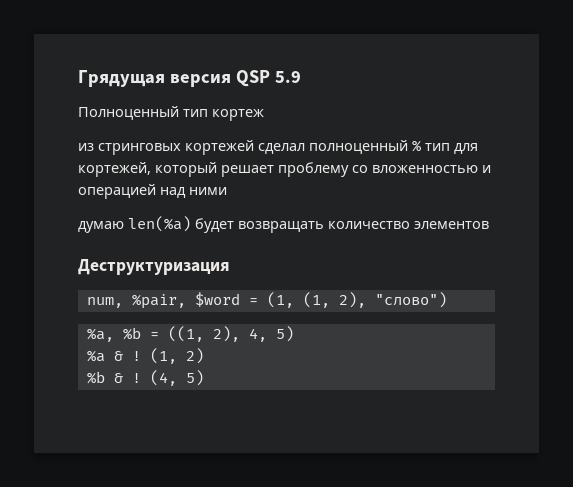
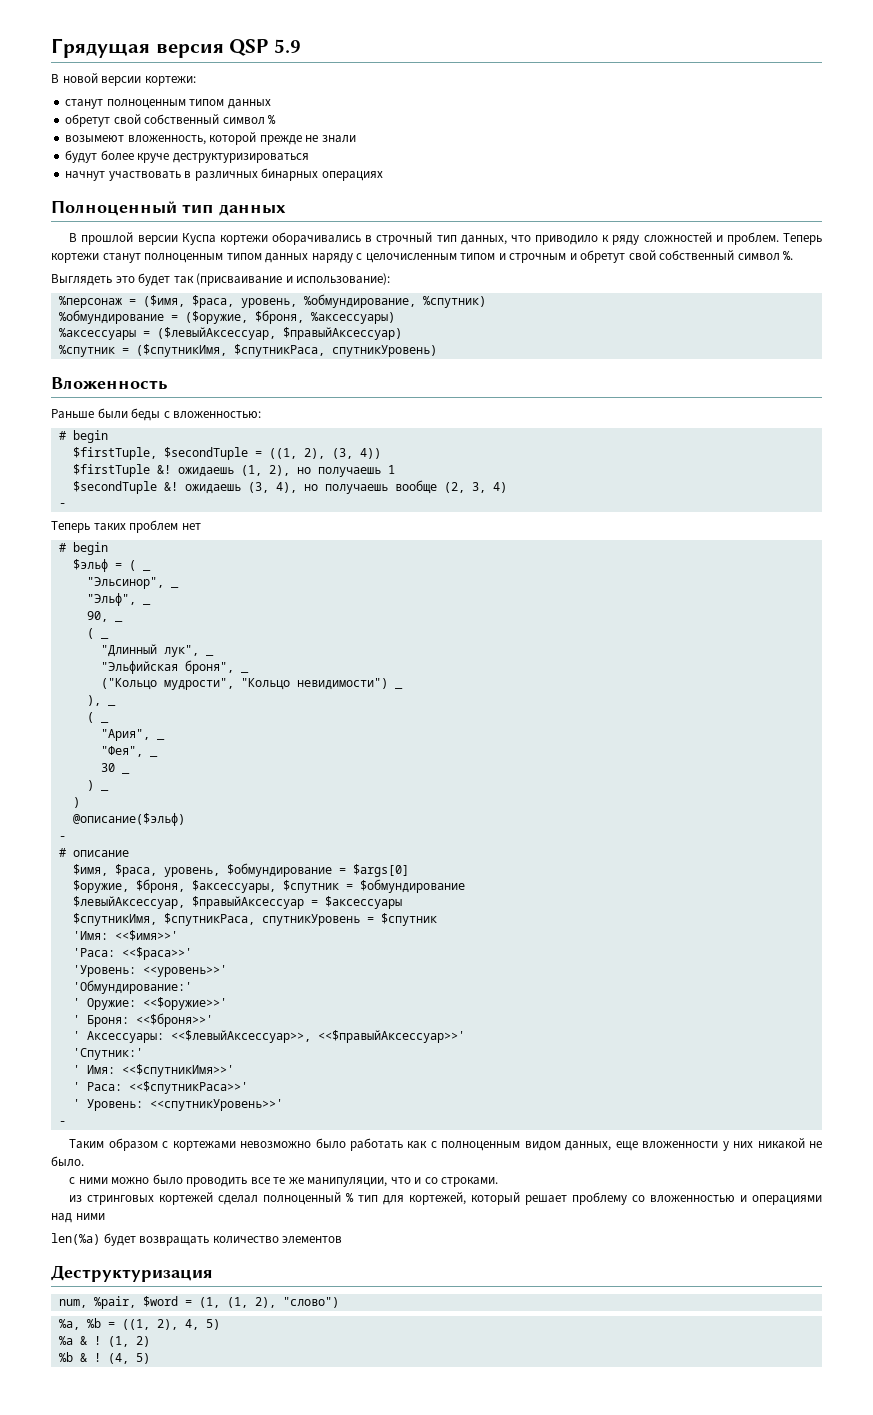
[78,106,264,121] Полноценный тип кортеж -> [51,73,196,86] [65,99,271,109] [65,114,277,127] [65,132,356,145] [65,150,309,163] [65,168,383,181] [51,200,286,216] [69,232,822,245] [51,250,794,263] [51,273,391,286] [58,294,486,308] [58,310,395,324] [58,327,402,340] [58,344,437,357] [51,377,168,390] [51,408,262,421] [58,430,108,443] [72,447,381,460] [72,464,395,477] [72,480,507,494] [58,503,66,507] [51,520,201,533] [58,542,108,555] [72,559,151,572] [86,577,179,589] [86,593,151,606] [86,611,123,622] [86,628,109,639] [100,644,214,657] [100,660,249,674] [100,678,403,690] [86,695,116,706] [86,712,109,723] [100,729,165,741] [100,746,158,757] [100,763,115,772] [121,772,130,774] [86,780,109,791] [72,797,80,808] [72,813,185,826] [58,836,66,840] [58,848,129,857] [72,863,409,877] [72,879,465,893] [72,896,402,909] [72,913,437,926] [72,930,178,941] [72,947,192,960] [72,965,227,977] [72,980,192,994] [72,997,227,1010] [72,1013,213,1027] [72,1030,465,1043] [72,1048,143,1060] [72,1064,234,1077] [72,1081,248,1094] [72,1099,283,1111] [58,1121,66,1125] [69,1138,823,1151] [51,1156,84,1167] [69,1174,499,1187] В новой версии кортежи: // станут полноценным типом данных // обретут свой собственный символ % // возымеют вложенность, которой прежде не знали // будут более круче деструктуризироваться // начнут участвовать в различных бинарных операциях // Полноценный тип данных // В прошлой версии Куспа кортежи оборачивались в строчный тип данных, что приводило к ряду сложностей и проблем. Теперь кортежи станут полноценным типом данных наряду с целочисленным типом и строчным и обретут свой собственный символ %. // Выглядеть это будет так (присваивание и использование): // %персонаж = ($имя, $раса, уровень, %обмундирование, %спутник) // %обмундирование = ($оружие, $броня, %аксессуары) // %аксессуары = ($левыйАксессуар, $правыйАксессуар) // %спутник = ($спутникИмя, $спутникРаса, спутникУровень) // Вложенность // Раньше были беды с вложенностью: // # begin // $firstTuple, $secondTuple = ((1, 2), (3, 4)) // $firstTuple &! ожидаешь (1, 2), но получаешь 1 // $secondTuple &! ожидаешь (3, 4), но получаешь вообще (2, 3, 4) // - // Теперь таких проблем нет // # begin // $эльф = ( _ // "Эльсинор", _ // "Эльф", _ // 90, _ // ( _ // "Длинный лук", _ // "Эльфийская броня", _ // ("Кольцо мудрости", "Кольцо невидимости") _ // ), _ // ( _ // "Ария", _ // "Фея", _ // 30 _ // ) _ // ) // @описание($эльф) // - // # описание // $имя, $раса, уровень, $обмундирование = $args[0] // $оружие, $броня, $аксессуары, $спутник = $обмундирование // $левыйАксессуар, $правыйАксессуар = $аксессуары // $спутникИмя, $спутникРаса, спутникУровень = $спутник // 'Имя: <<$имя>>' // 'Раса: <<$раса>>' // 'Уровень: <<уровень>>' // 'Обмундирование:' // ' Оружие: <<$оружие>>' // ' Броня: <<$броня>>' // ' Аксессуары: <<$левыйАксессуар>>, <<$правыйАксессуар>>' // 'Спутник:' // ' Имя: <<$спутникИмя>>' // ' Раса: <<$спутникРаса>>' // ' Уровень: <<спутникУровень>>' // - // Таким образом с кортежами невозможно было работать как с полноценным видом данных, еще вложенности у них никакой не было. // с ними можно было проводить все те же манипуляции, что и со строками.
[78,184,156,199] операцией -> [751,1195,822,1205] операциями
[78,221,124,233] думаю -> (105, 1216) none

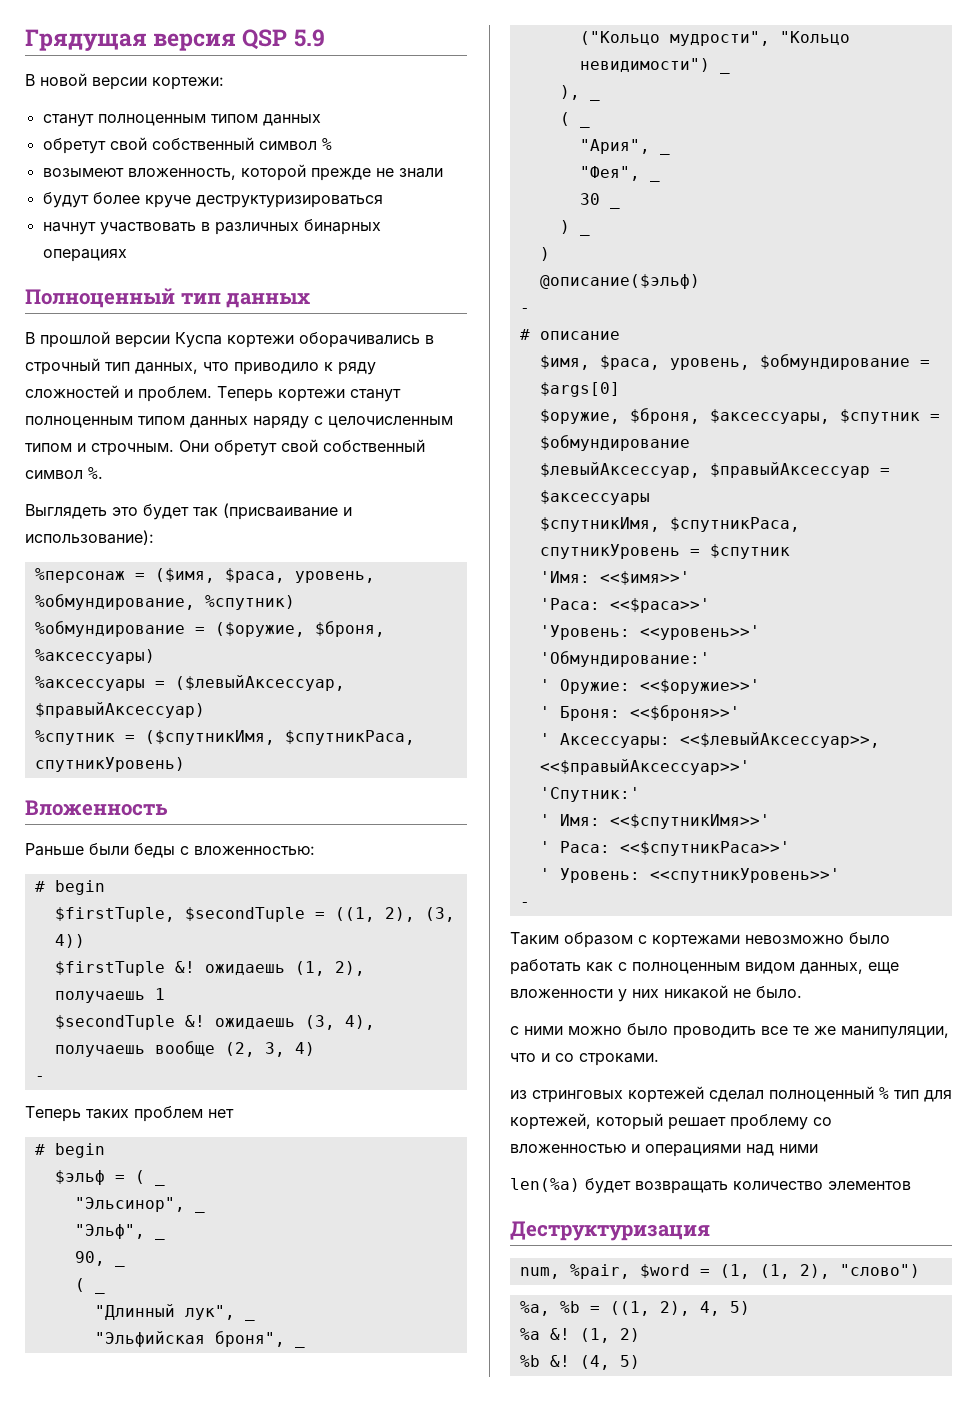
[509,253,577,263] строчным и -> [91,440,209,456] строчным. Они
[296,467,311,474] но -> (365, 968) none
[303,484,318,491] но -> (375, 1022) none
[79,1336,101,1345] & ! -> [549,1328,570,1340] &!
[79,1353,101,1362] & ! -> [549,1355,570,1367] &!

